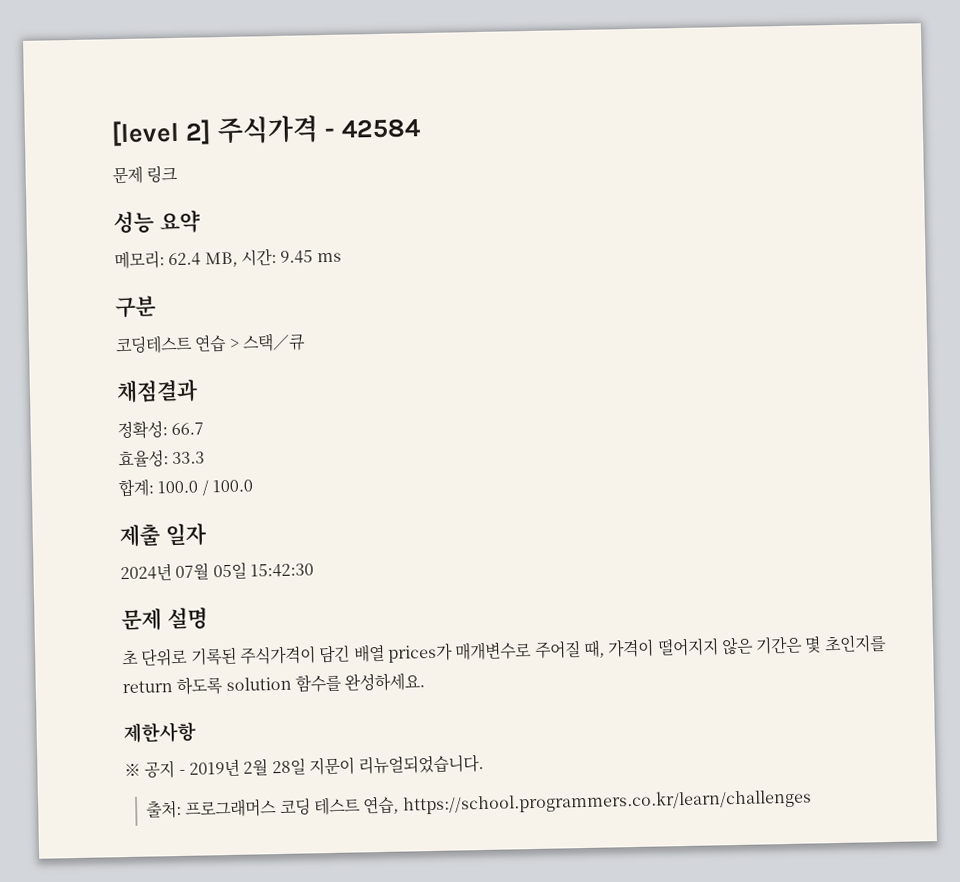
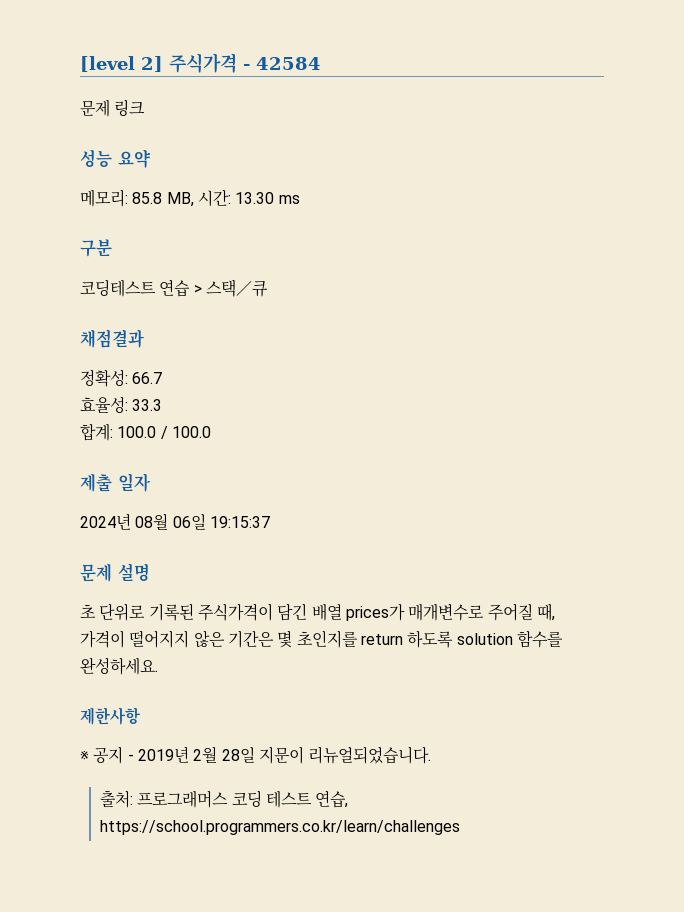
[168,252,202,267] 62.4 -> [132,192,163,204] 85.8
[280,250,314,264] 9.45 -> [235,192,275,204] 13.30
[175,562,314,581] 07월 05일 15:42:30 -> [135,513,270,530] 08월 06일 19:15:37

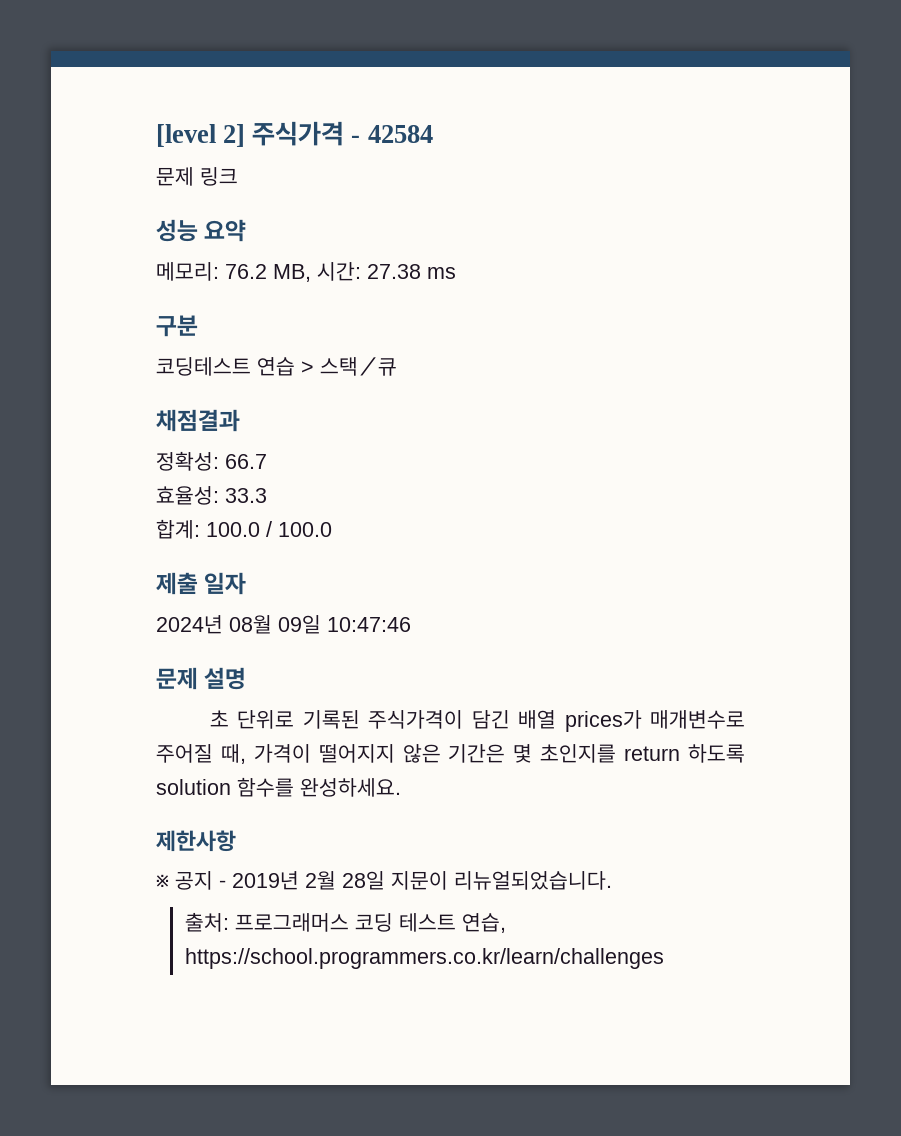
[132,192,163,204] 85.8 -> [225,264,267,279] 76.2
[235,192,275,204] 13.30 -> [367,264,421,279] 27.38
[172,514,270,530] 06일 19:15:37 -> [278,615,411,634] 09일 10:47:46

